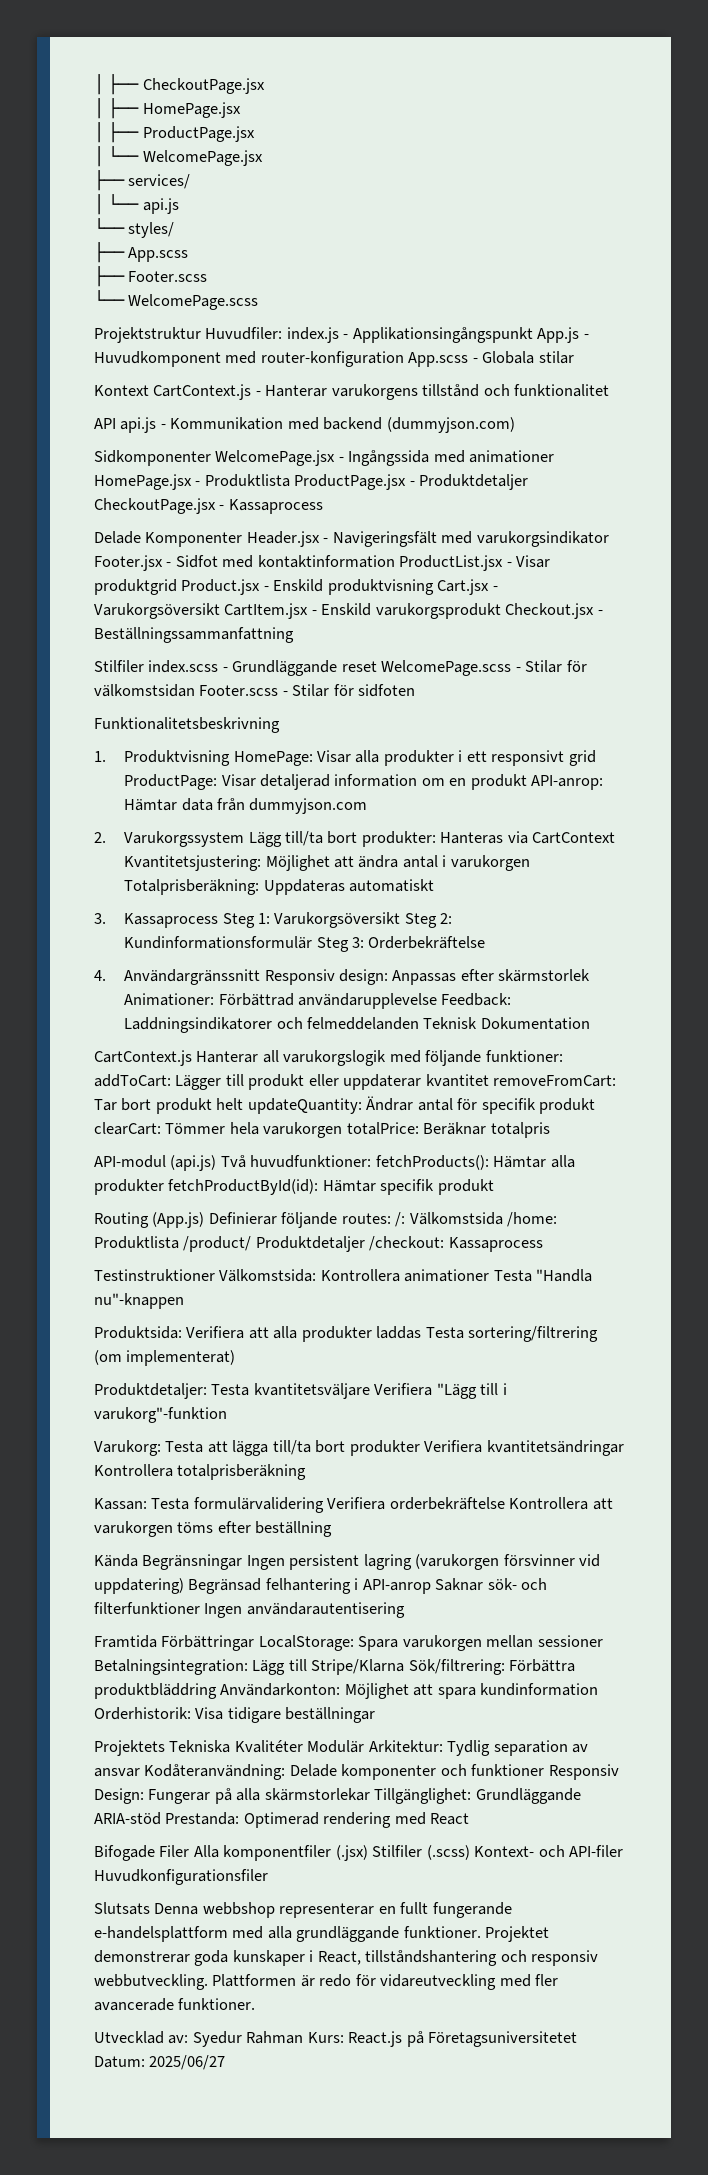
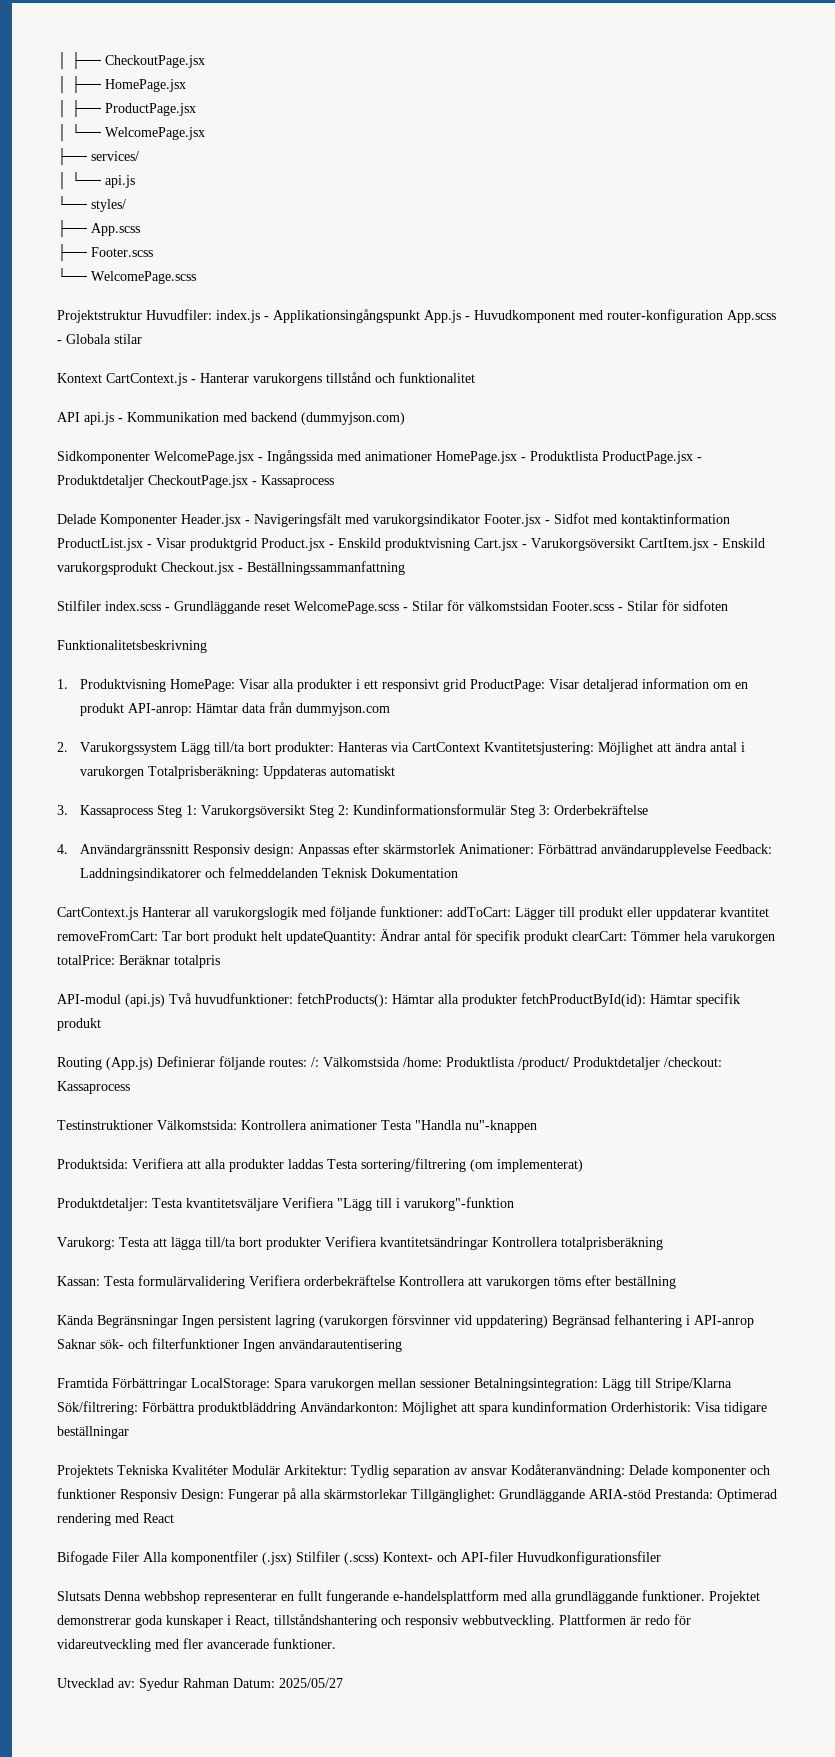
[307,2031,578,2047] [94,2055,226,2070] Kurs: React.js på Företagsuniversitetet Datum: 2025/06/27 -> [233,1678,343,1688] Datum: 2025/05/27

